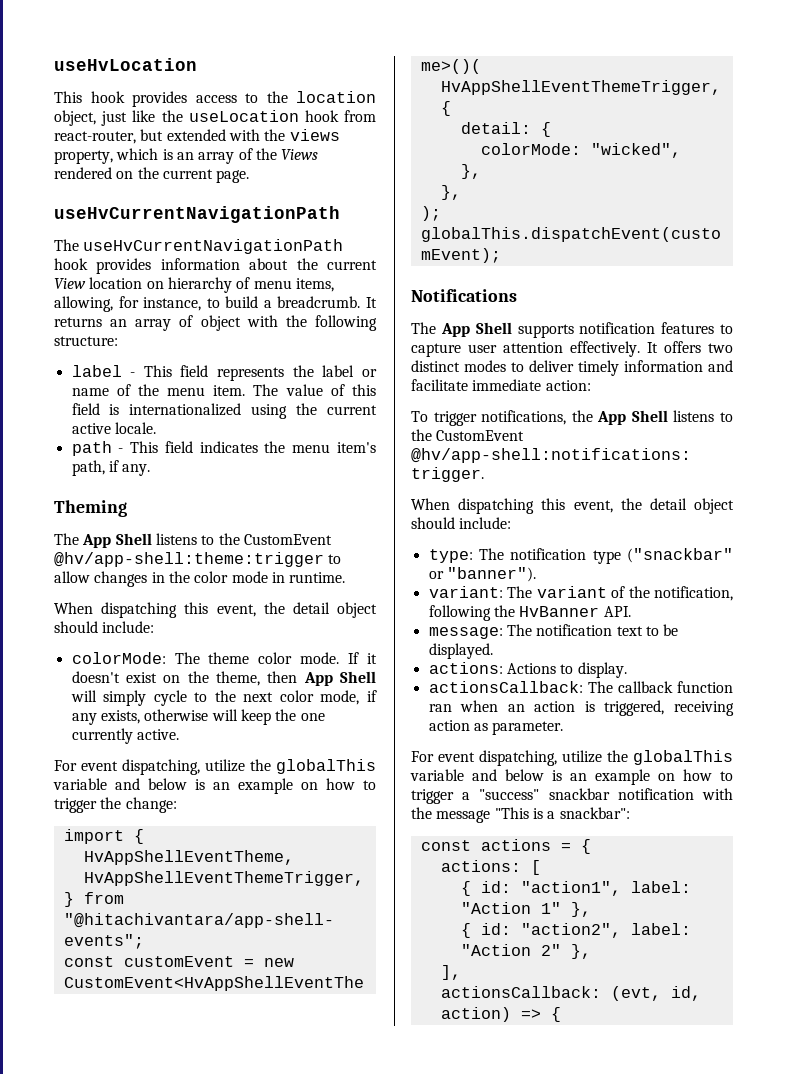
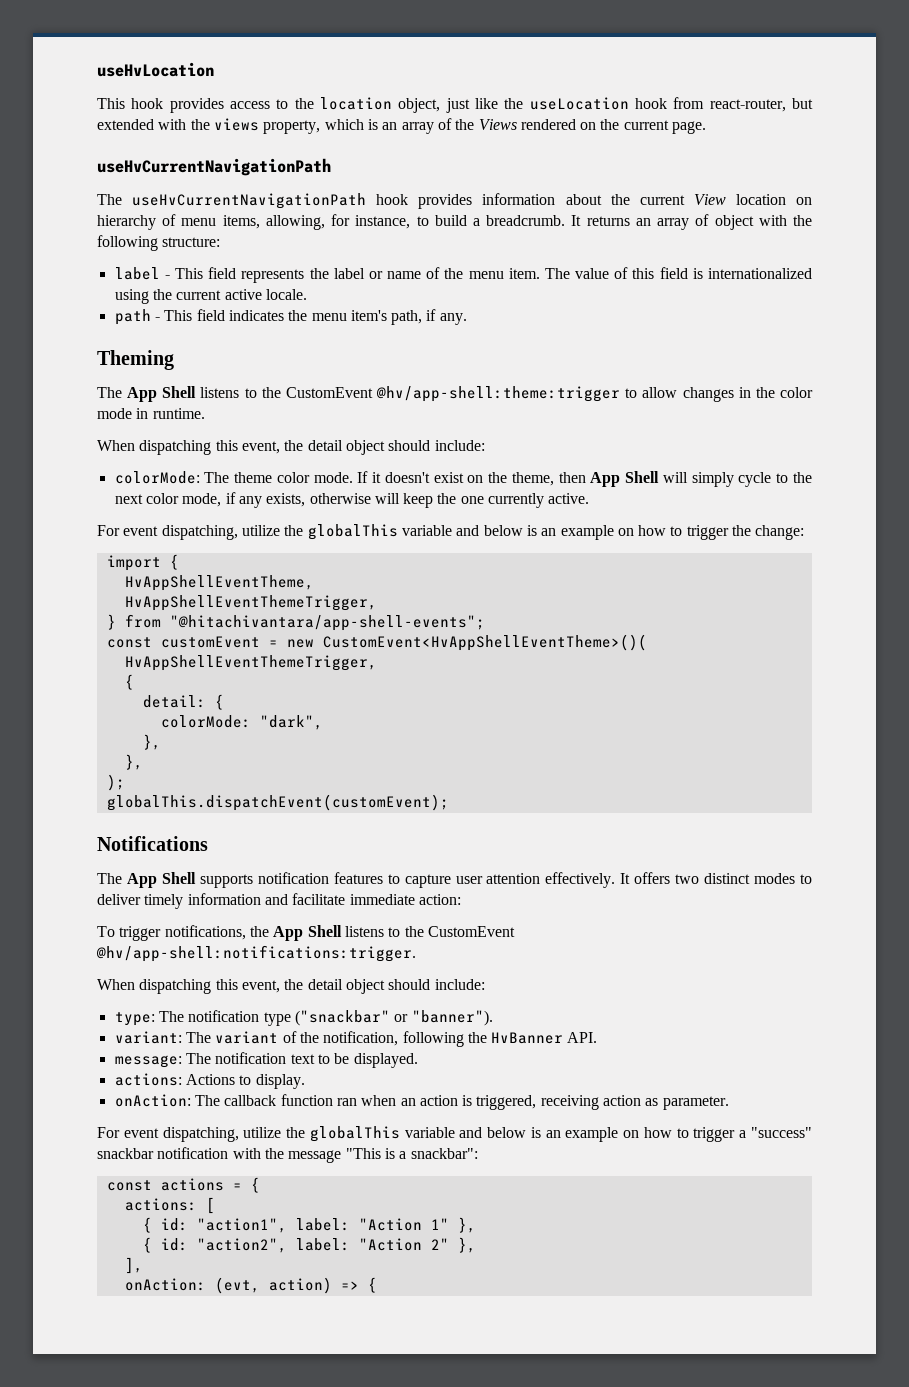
[590,143,681,158] "wicked", -> [259,715,323,730] "dark",
[428,681,583,693] actionsCallback: -> [114,1094,191,1107] onAction:
[440,986,701,1001] actionsCallback: (evt, id, -> [124,1277,260,1294] onAction: (evt,

